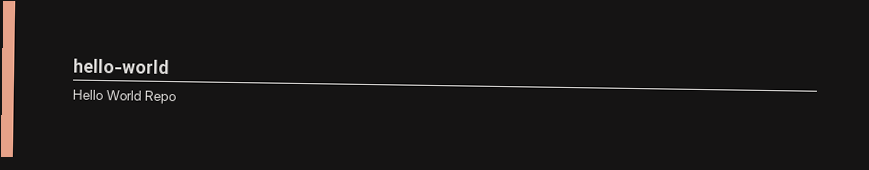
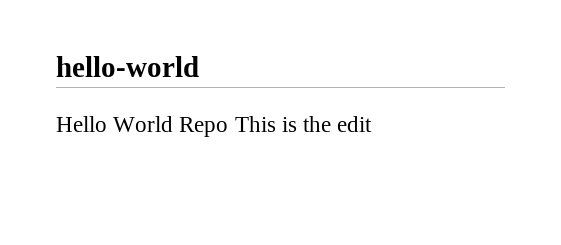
(177, 97) none -> [234,116,373,132] This is the edit

